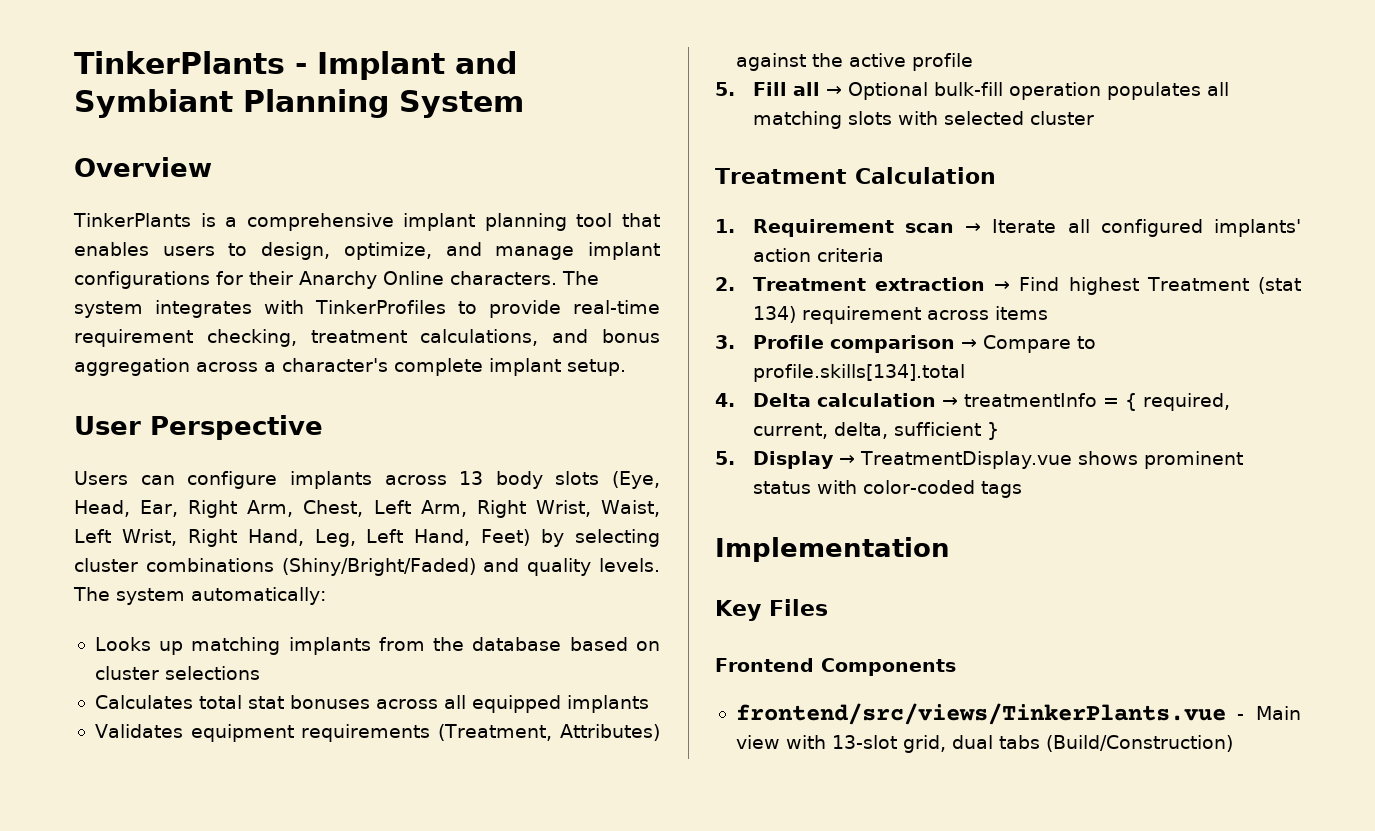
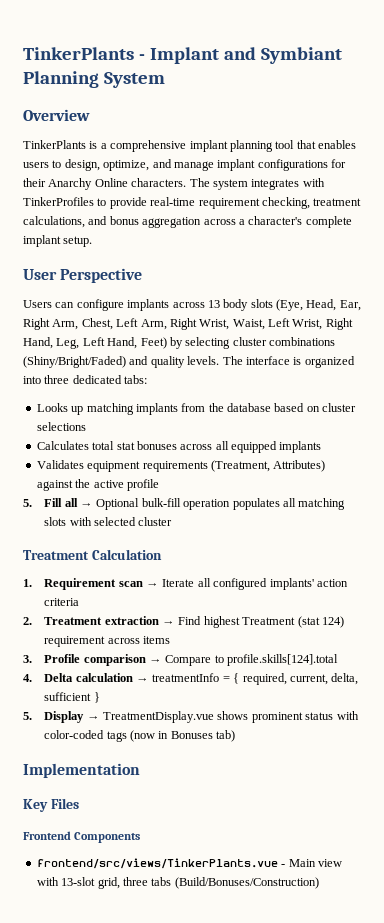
[116,587,326,605] system automatically: -> [245,356,355,368] [23,375,148,384] interface is organized into three dedicated tabs:
[752,306,796,323] 134) -> [321,616,344,628] 124)
[752,364,965,382] profile.skills[134].total -> [227,654,339,666] profile.skills[124].total
(1022, 489) none -> [130,730,236,742] (now in Bonuses tab)
[951,735,1233,752] dual tabs (Build/Construction) -> [122,877,319,889] three tabs (Build/Bonuses/Construction)

